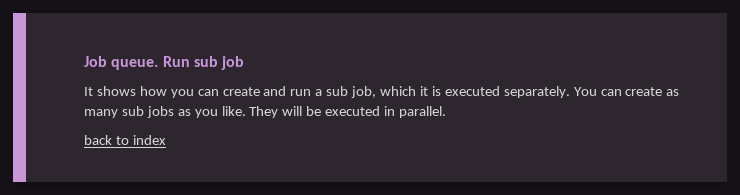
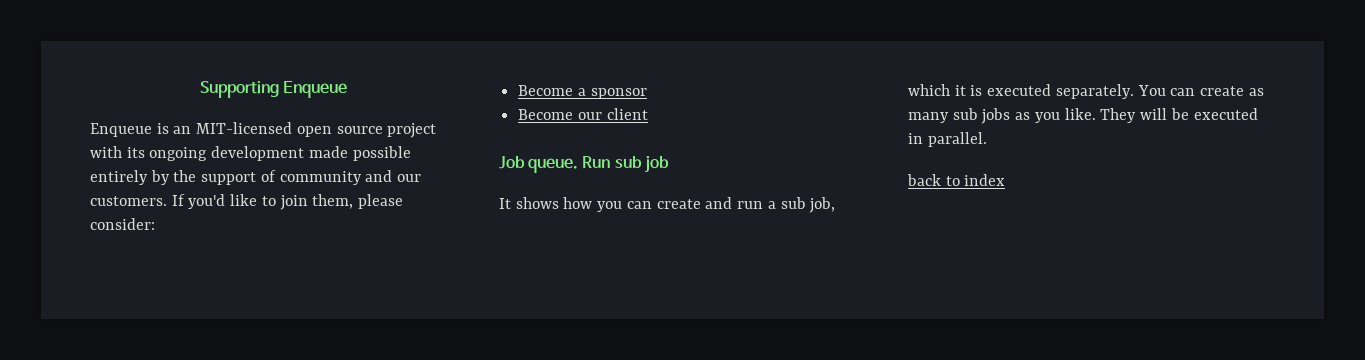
(84, 61) none -> [199,81,348,98] [90,122,437,138] [90,146,411,161] [90,170,422,185] [90,194,404,210] [90,218,155,230] [518,85,647,99] [518,108,648,120] Supporting Enqueue // Enqueue is an MIT-licensed open source project with its ongoing development made possible entirely by the support of community and our customers. If you'd like to join them, please consider: // Become a sponsor // Become our client //

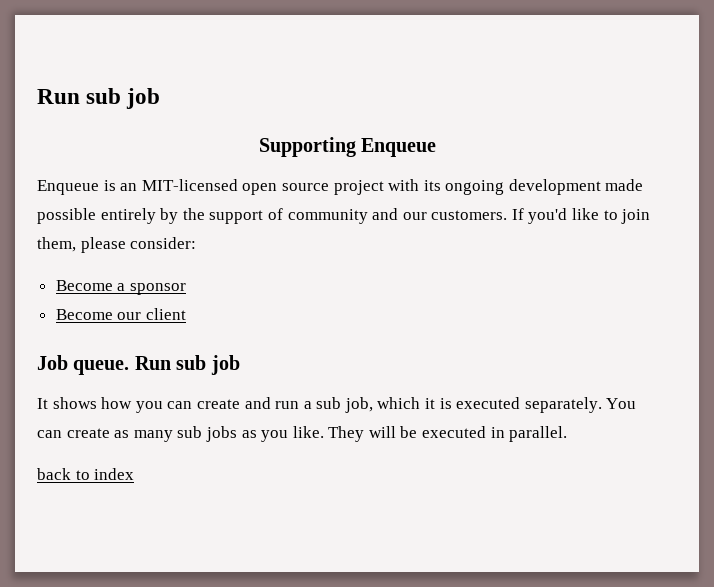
(199, 89) none -> [37,88,161,109] Run sub job //

